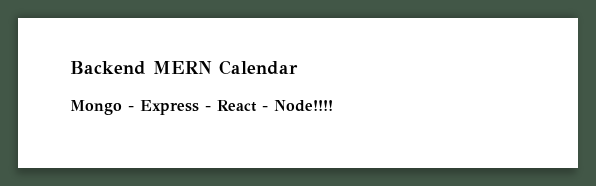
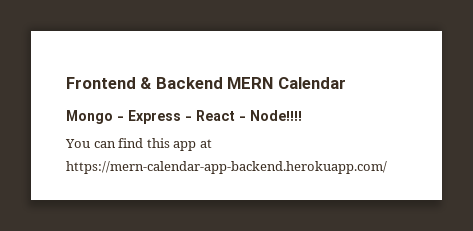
(70, 68) none -> [66,77,153,89] Frontend &
(333, 106) none -> [65,138,212,151] [66,161,387,174] // You can find this app at https://mern-calendar-app-backend.herokuapp.com/

